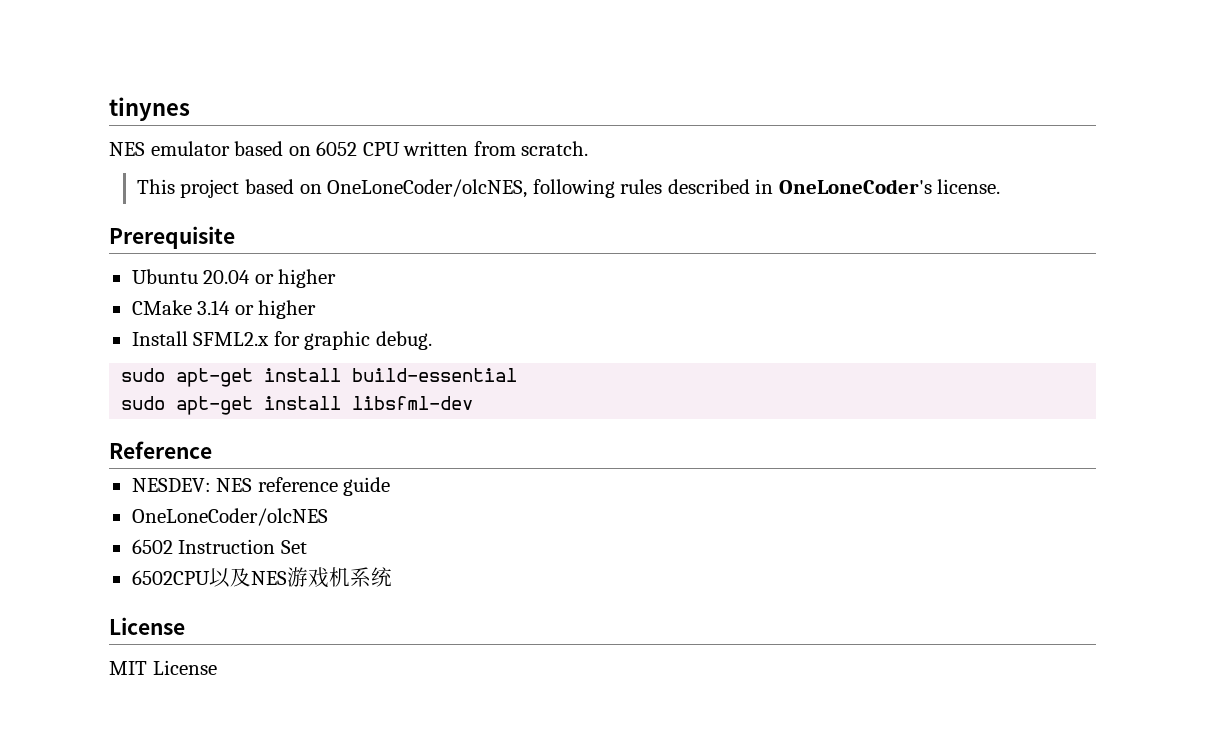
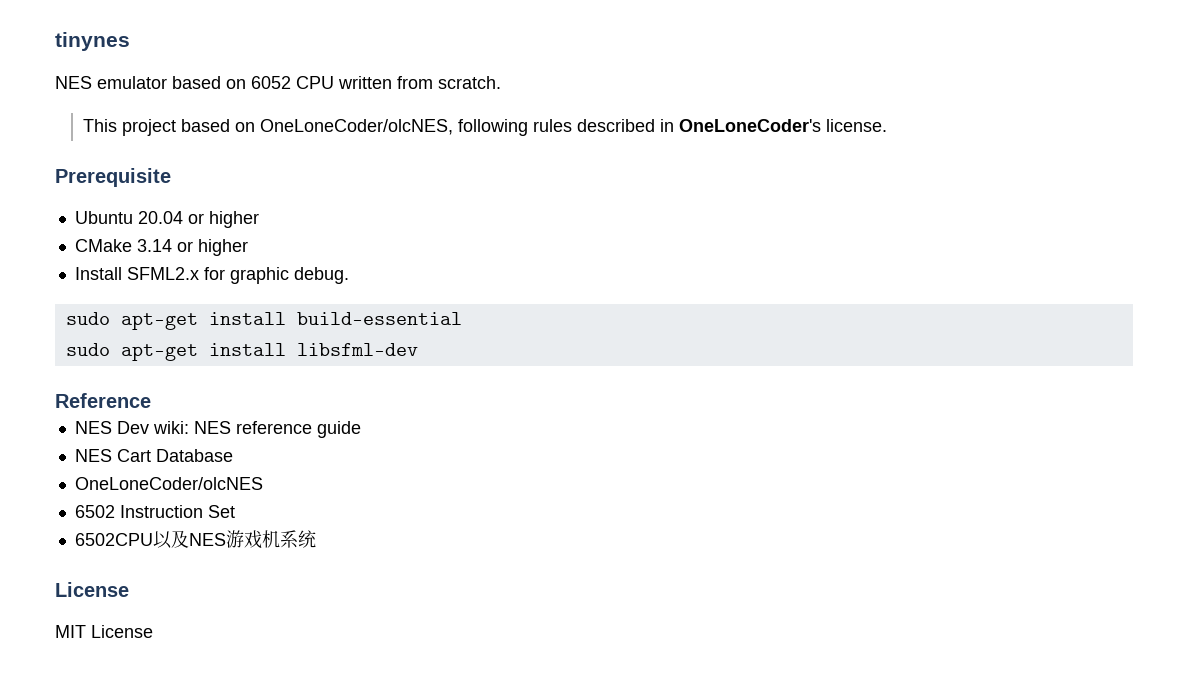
[131,478,211,492] NESDEV: -> [74,421,189,434] NES Dev wiki:
(391, 486) none -> [74,449,233,462] // NES Cart Database

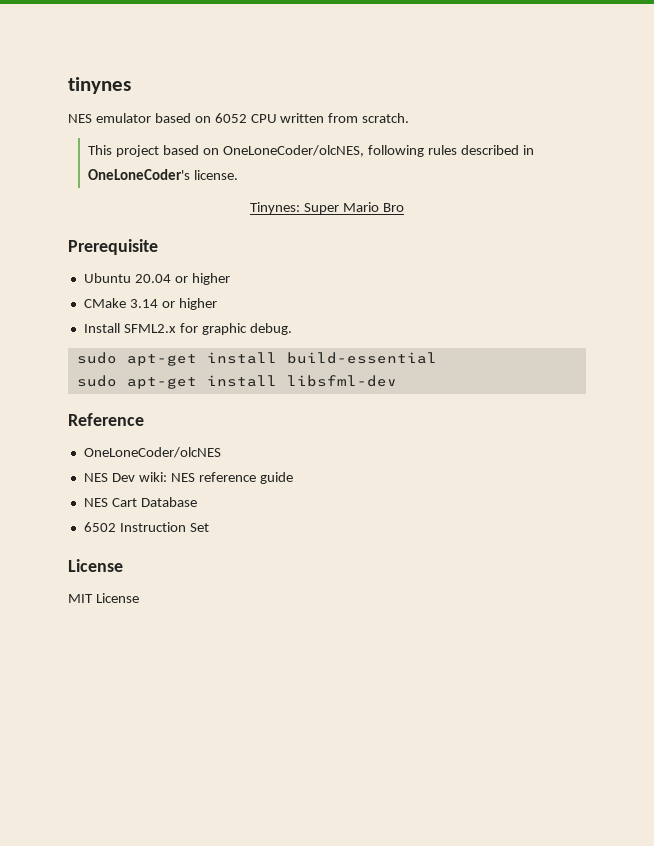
(888, 125) none -> [250,202,404,214] // Tinynes: Super Mario Bro
(151, 400) none -> [83,447,221,458] // OneLoneCoder/olcNES
[74,477,263,490] // OneLoneCoder/olcNES -> (197, 502) none
[74,530,316,549] // 6502CPU以及NES游戏机系统 -> (209, 527) none

